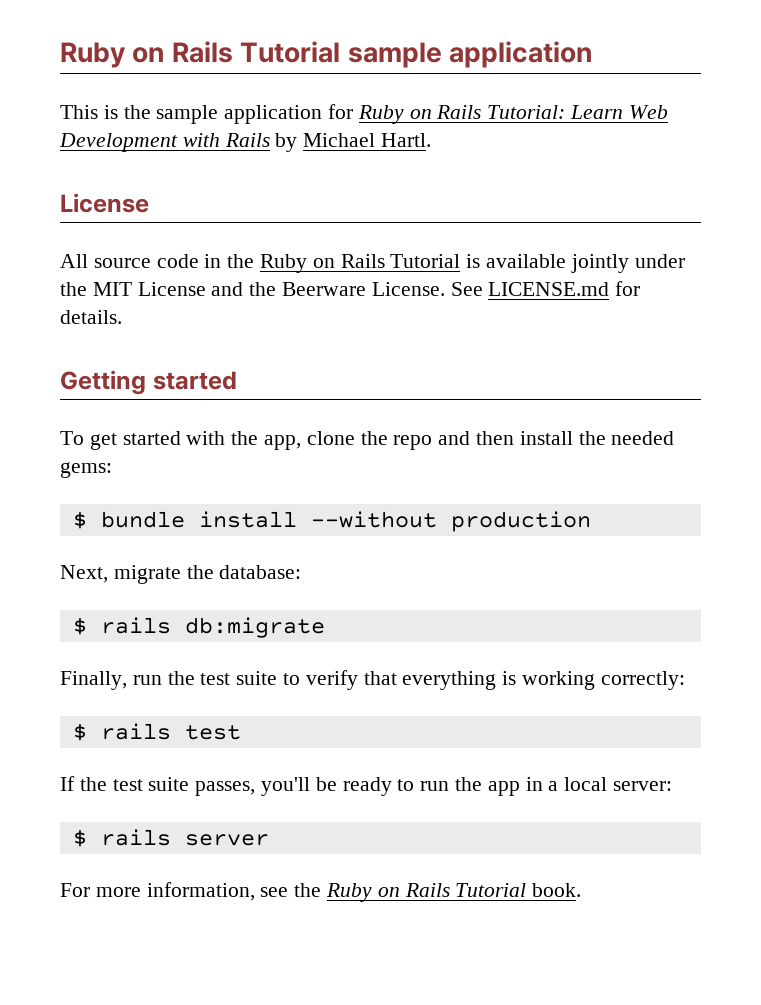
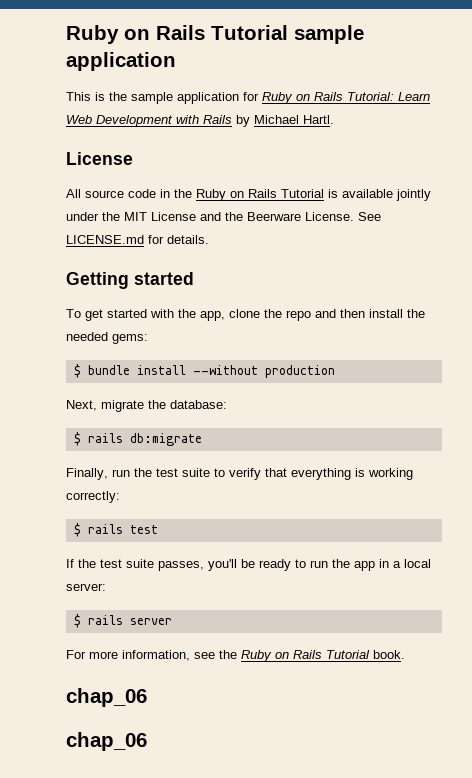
(582, 890) none -> [66,688,147,707] [66,732,147,751] // chap_06 // chap_06

